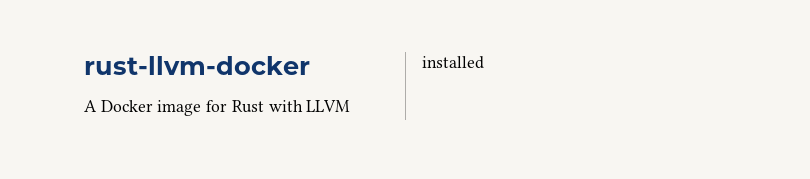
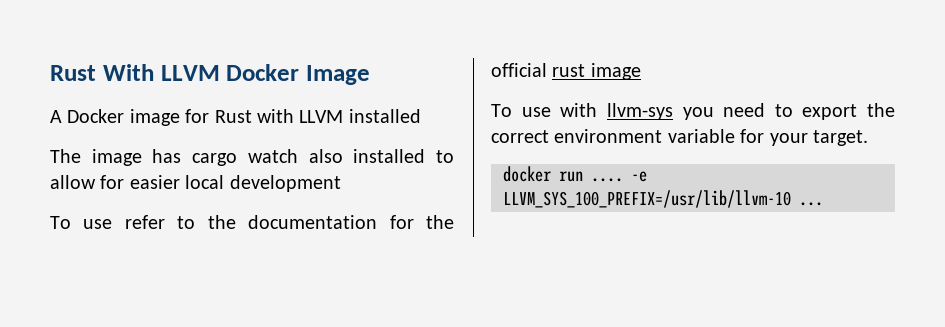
[84,56,310,75] rust-llvm-docker -> [50,64,370,85] Rust With LLVM Docker Image
(484, 62) none -> [50,149,454,166] [50,175,341,192] [50,215,454,229] [491,63,641,80] [491,103,895,120] [491,129,868,146] [503,166,647,182] [503,190,823,208] // The image has cargo watch also installed to allow for easier local development // To use refer to the documentation for the official rust image // To use with llvm-sys you need to export the correct environment variable for your target. // docker run .... -e LLVM_SYS_100_PREFIX=/usr/lib/llvm-10 ...

